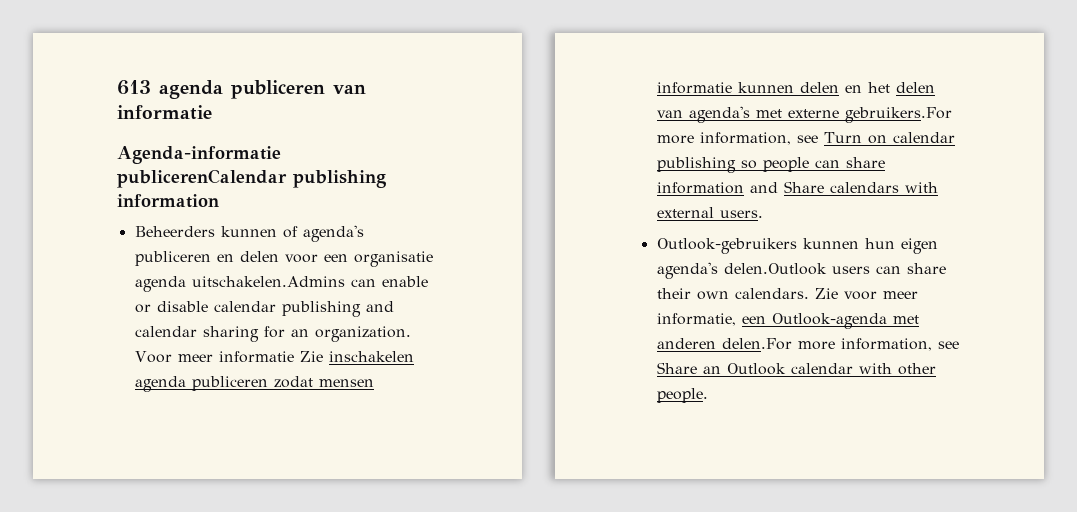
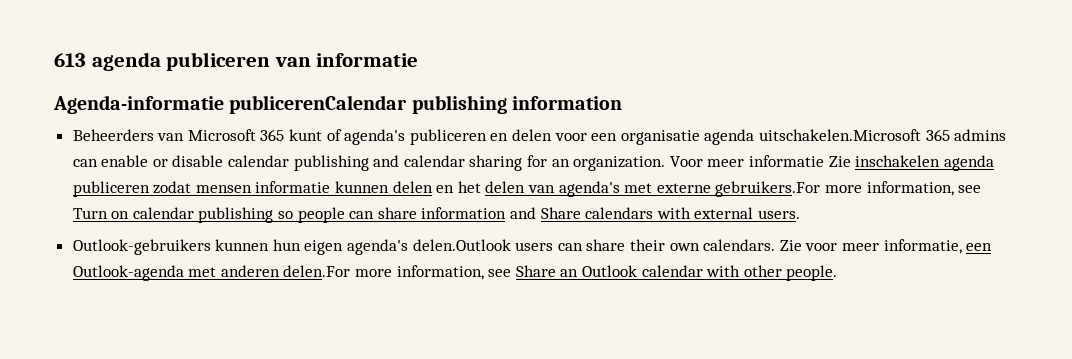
[220,226,277,237] kunnen -> [157,129,323,141] van Microsoft 365 kunt
[191,276,345,287] uitschakelen.Admins -> [758,129,1007,141] uitschakelen.Microsoft 365 admins

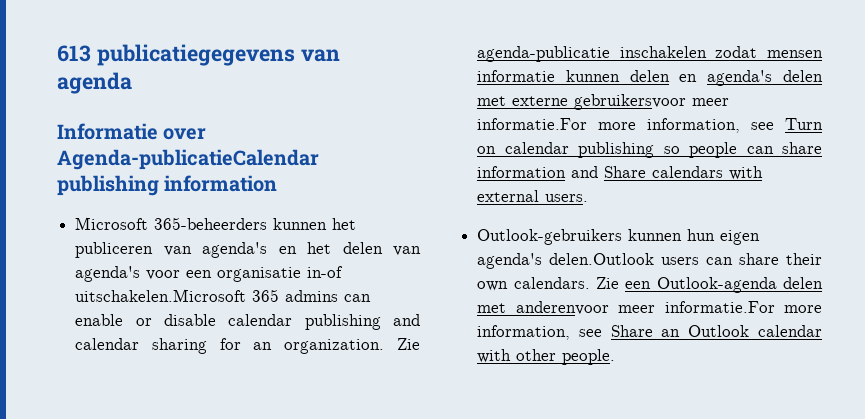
[91,52,419,71] [53,95,622,114] [72,129,553,145] agenda publiceren van informatie // Agenda-informatie publicerenCalendar publishing information // Beheerders van Microsoft 365 kunt of agenda's publiceren en delen -> [96,44,340,66] [57,72,132,94] [57,123,207,140] [57,149,319,170] [57,175,278,196] [75,217,357,230] [75,242,421,258] [75,266,141,282] publicatiegegevens van agenda // Informatie over Agenda-publicatieCalendar publishing information // Microsoft 365-beheerders kunnen het publiceren van agenda's en het delen van agenda's
[704,129,755,145] agenda -> [307,266,344,278] in-of
[669,155,994,171] [72,181,150,197] Voor meer informatie Zie inschakelen agenda publiceren -> [397,338,420,350] [477,46,707,62] Zie agenda-publicatie inschakelen
[457,181,821,197] het delen van agenda's met externe gebruikers.For -> [707,70,823,86] [477,94,730,110] [477,118,588,130] agenda's delen met externe gebruikersvoor meer informatie.For
[805,239,993,254] [72,265,351,281] voor meer informatie, een Outlook-agenda met anderen delen.For -> [625,277,823,293] [477,301,775,315] een Outlook-agenda delen met anderenvoor meer informatie.For

